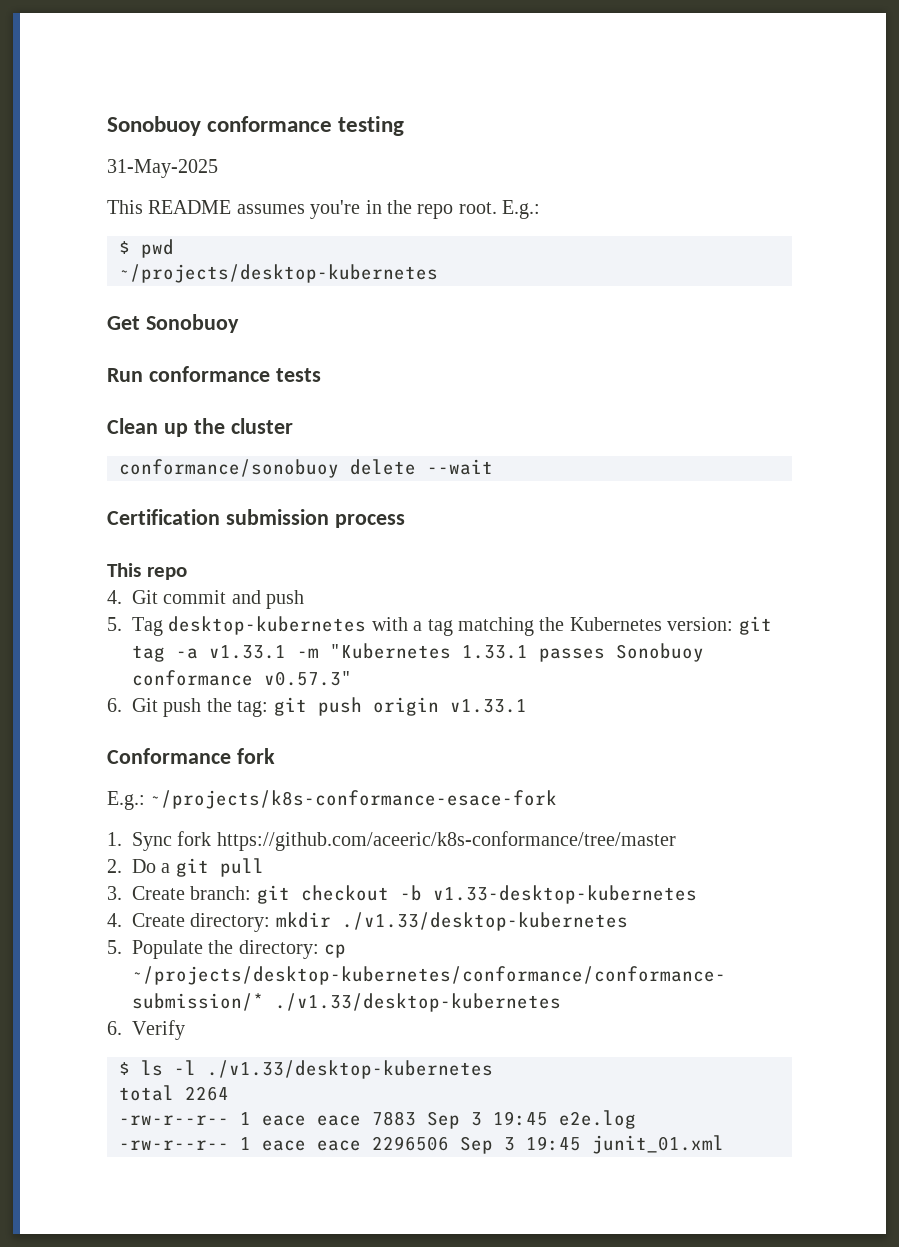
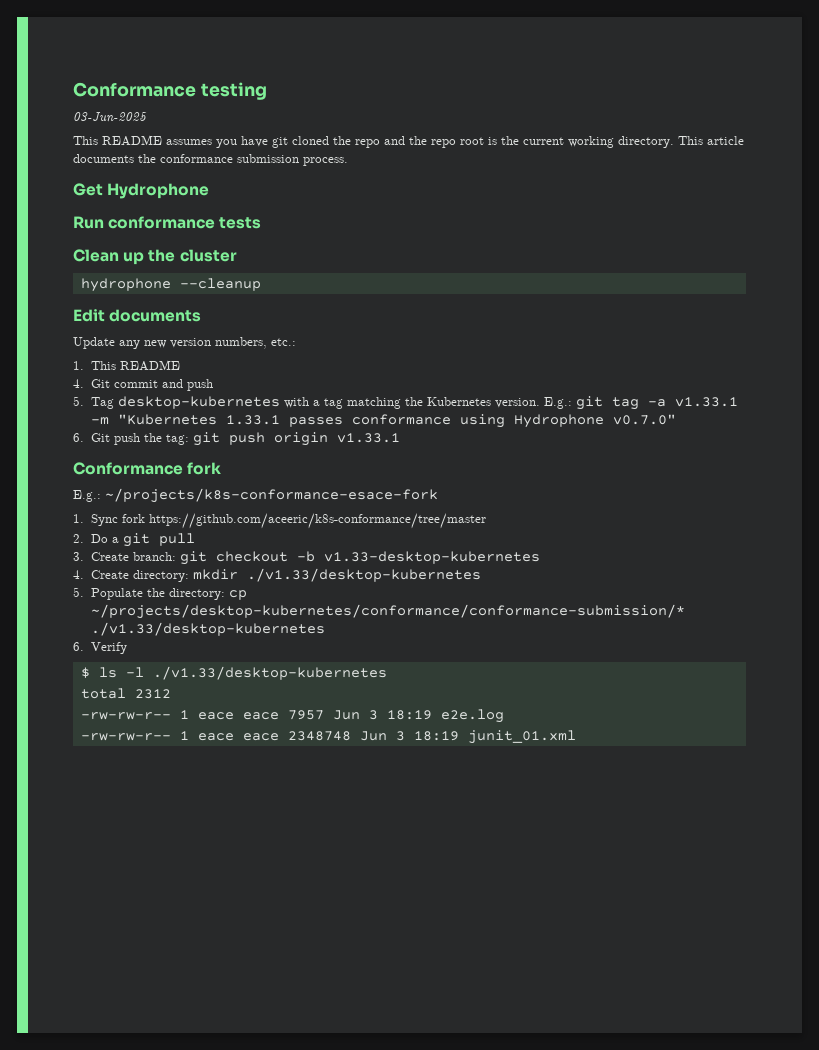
[107,116,333,136] Sonobuoy conformance -> [73,82,196,97] Conformance
[107,159,218,178] 31-May-2025 -> [73,112,147,122] 03-Jun-2025
[310,200,541,219] [119,239,174,258] [119,264,438,283] you're in the repo root. E.g.: // $ pwd // ~/projects/desktop-kubernetes -> [216,136,744,148] [73,154,348,166] you have git cloned the repo and the repo root is the current working directory. This article documents the conformance submission process.
[145,314,239,333] Sonobuoy -> [107,183,210,199] Hydrophone
[119,459,493,478] [107,509,405,528] [107,563,187,580] conformance/sonobuoy delete --wait // Certification submission process // This repo -> [80,278,261,292] [73,309,202,322] [73,337,296,349] [73,360,180,371] hydrophone --cleanup // Edit documents // Update any new version numbers, etc.: // 1. This README
[667,617,734,631] version: -> [494,397,572,409] version. E.g.:
[616,643,704,662] [132,670,352,686] Sonobuoy conformance v0.57.3" -> [351,414,676,428] conformance using Hydrophone v0.7.0"
[185,1086,229,1101] [119,1111,548,1129] 2264 // -rw-r--r-- 1 eace eace 7883 Sep 3 19:45 -> [134,689,171,699] [80,710,432,720] 2312 // -rw-rw-r-- 1 eace eace 7957 Jun 3 18:19
[119,1136,581,1154] -rw-r--r-- 1 eace eace 2296506 Sep 3 19:45 -> [80,731,459,741] -rw-rw-r-- 1 eace eace 2348748 Jun 3 18:19

